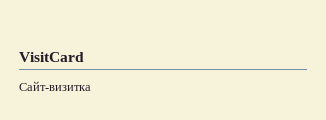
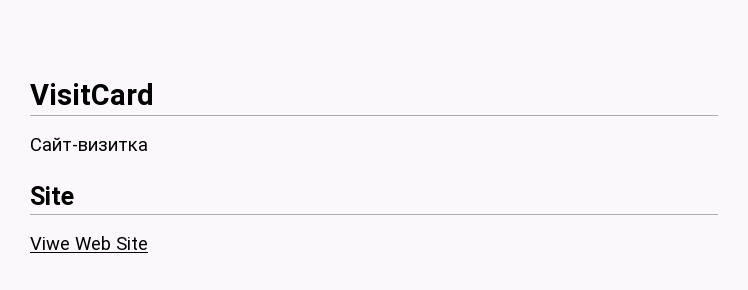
(91, 86) none -> [30,186,74,205] [30,236,148,250] // Site // Viwe Web Site

